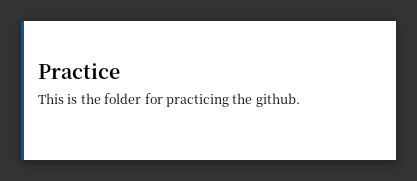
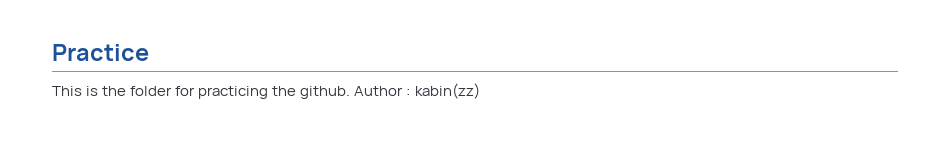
(300, 100) none -> [354,83,480,99] Author : kabin(zz)

